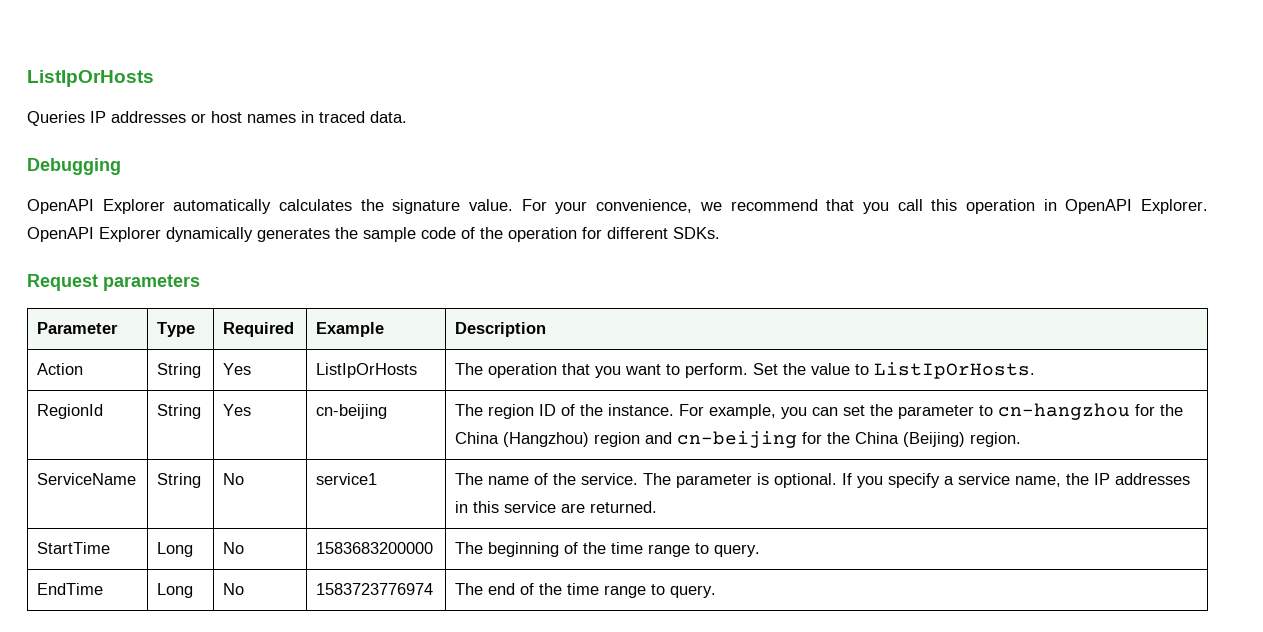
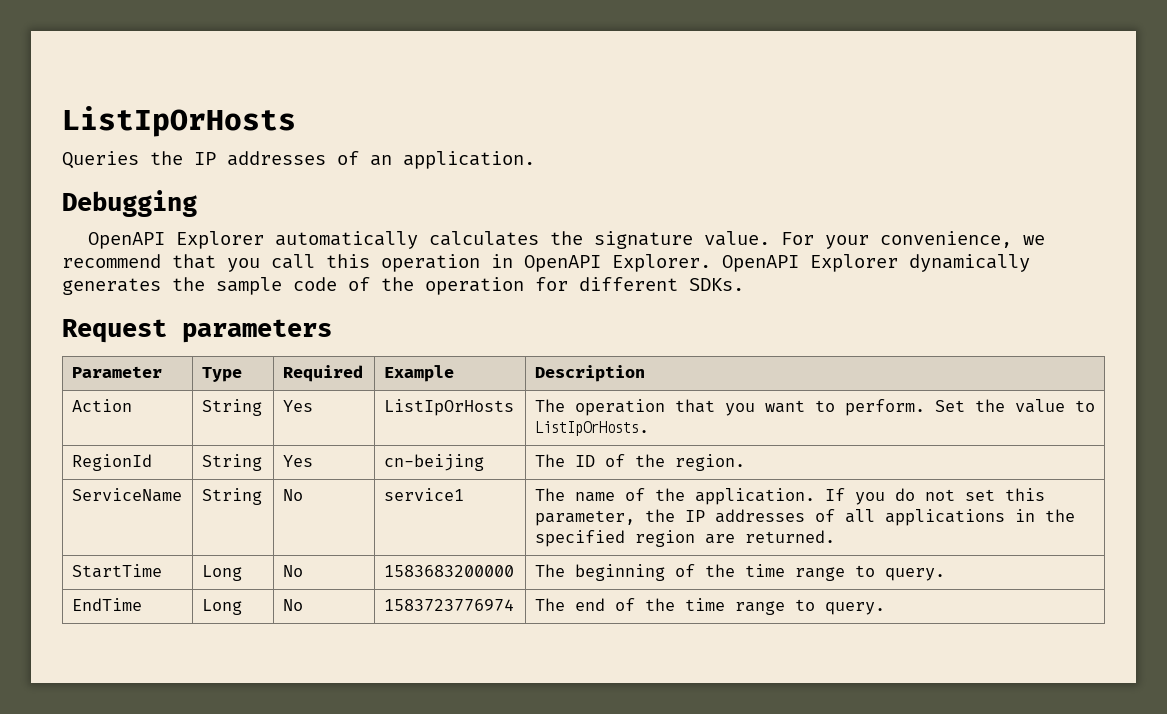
[90,111,407,123] IP addresses or host names in traced data. -> [150,151,535,169] the IP addresses of an application.
[488,404,535,419] region -> (565, 460) none
[608,403,1184,420] [455,431,966,448] instance. For example, you can set the parameter to cn-hangzhou for the China (Hangzhou) region and cn-beijing for the China (Beijing) -> (665, 460) none
[581,473,1191,488] [455,501,557,513] service. The parameter is optional. If you specify a service name, the IP addresses in this service -> [694,488,1045,505] [534,509,1075,526] [534,530,695,547] application. If you do not set this parameter, the IP addresses of all applications in the specified region

